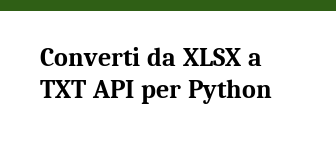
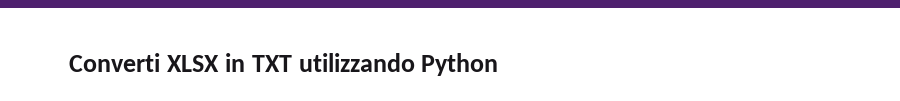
[146,47,262,66] [40,80,181,104] da XLSX a TXT API per -> [166,53,415,72] XLSX in TXT utilizzando

